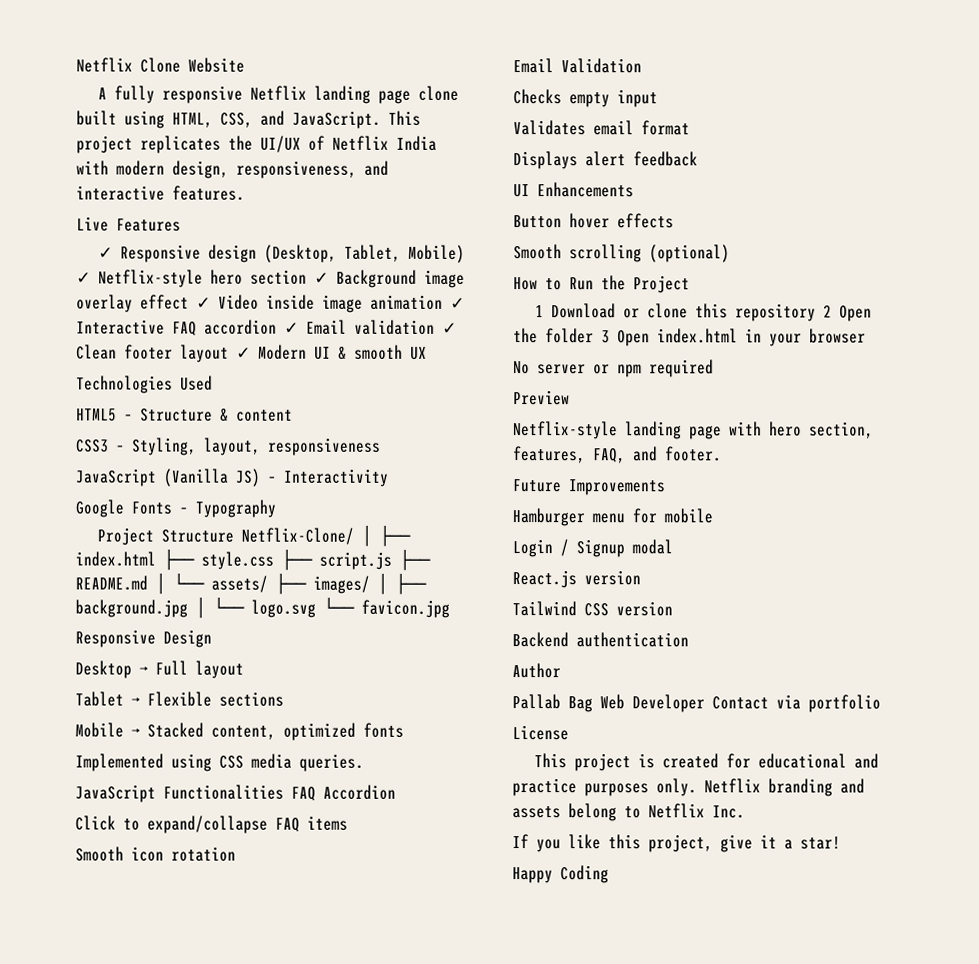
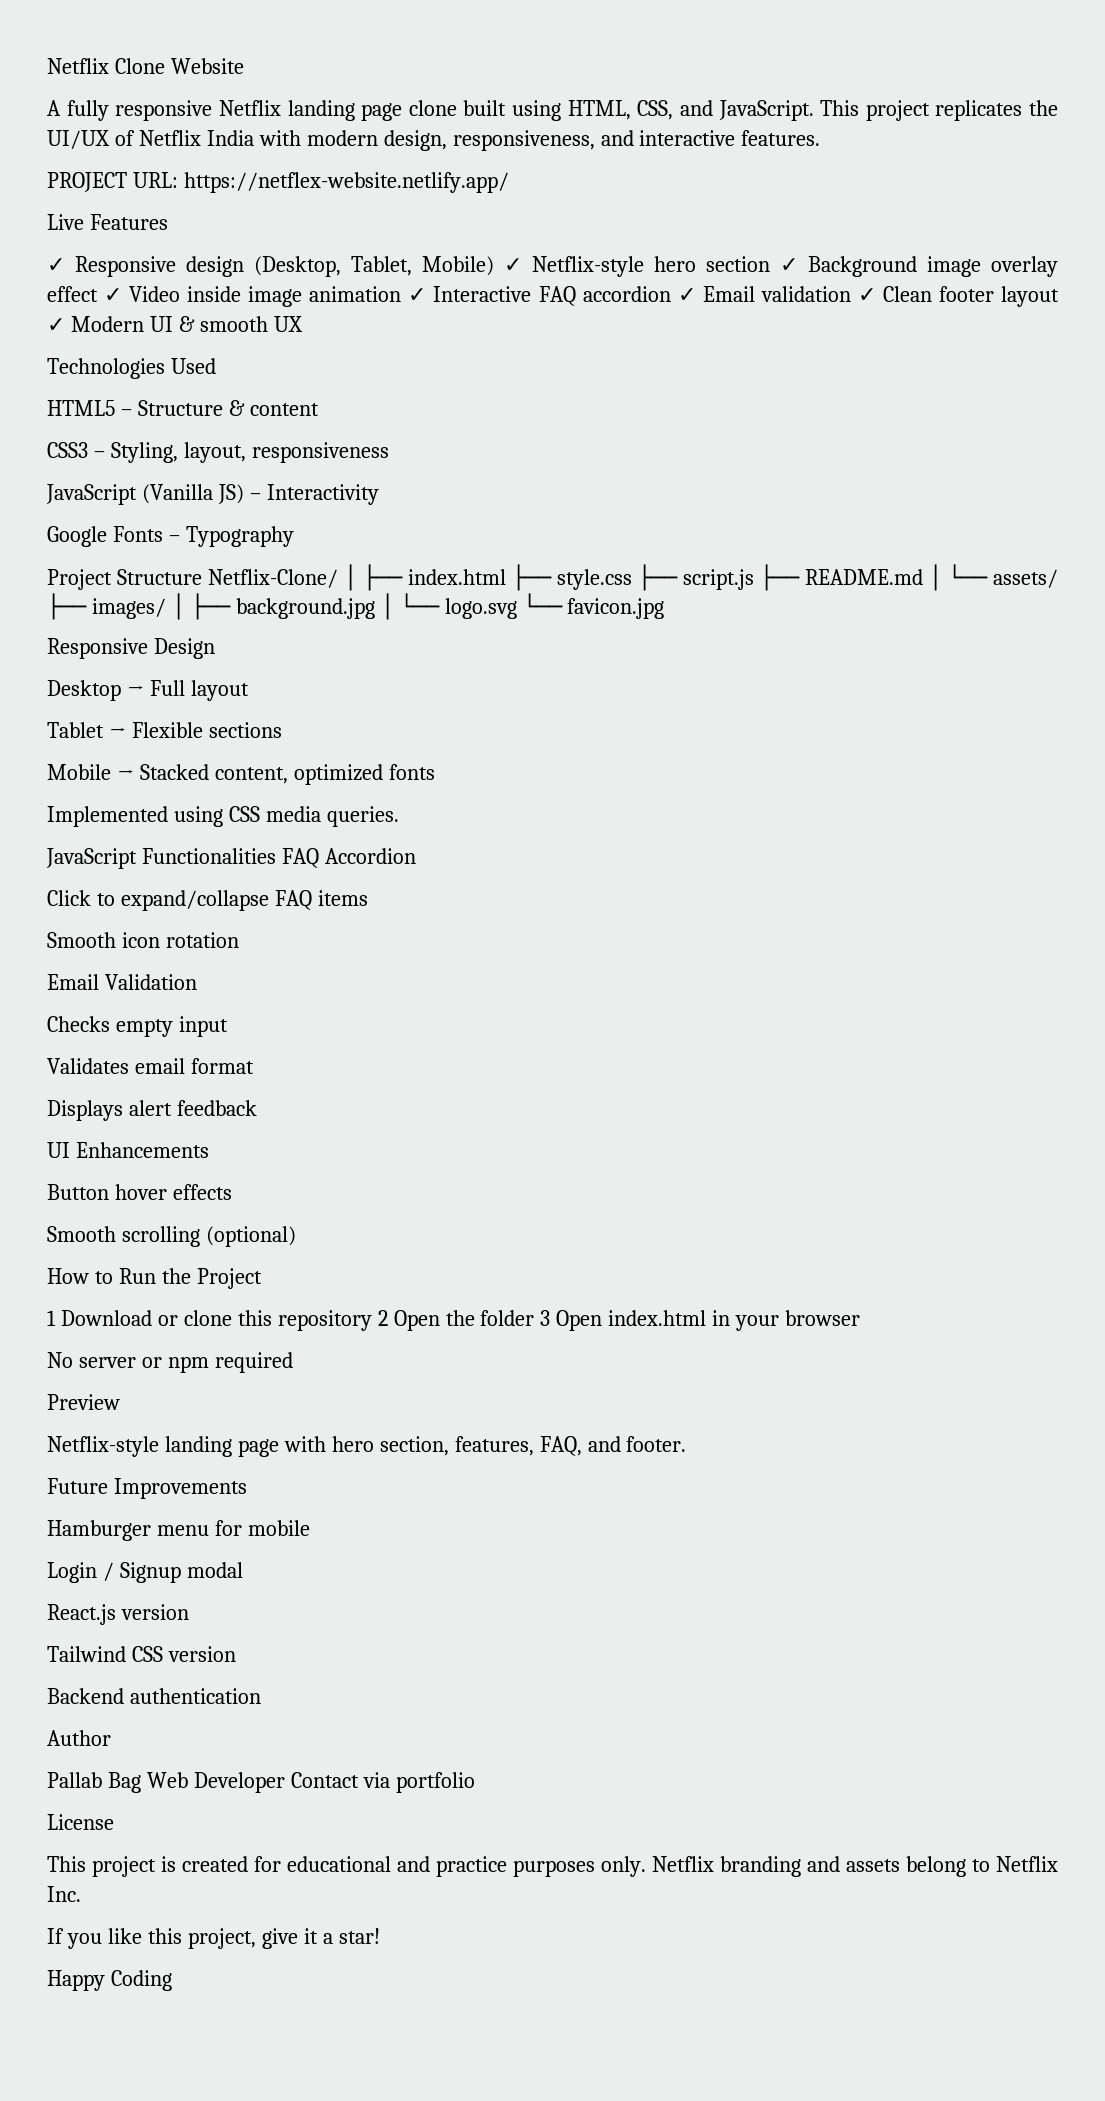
(245, 193) none -> [47,172,509,193] // PROJECT URL: https://netflex-website.netlify.app/

